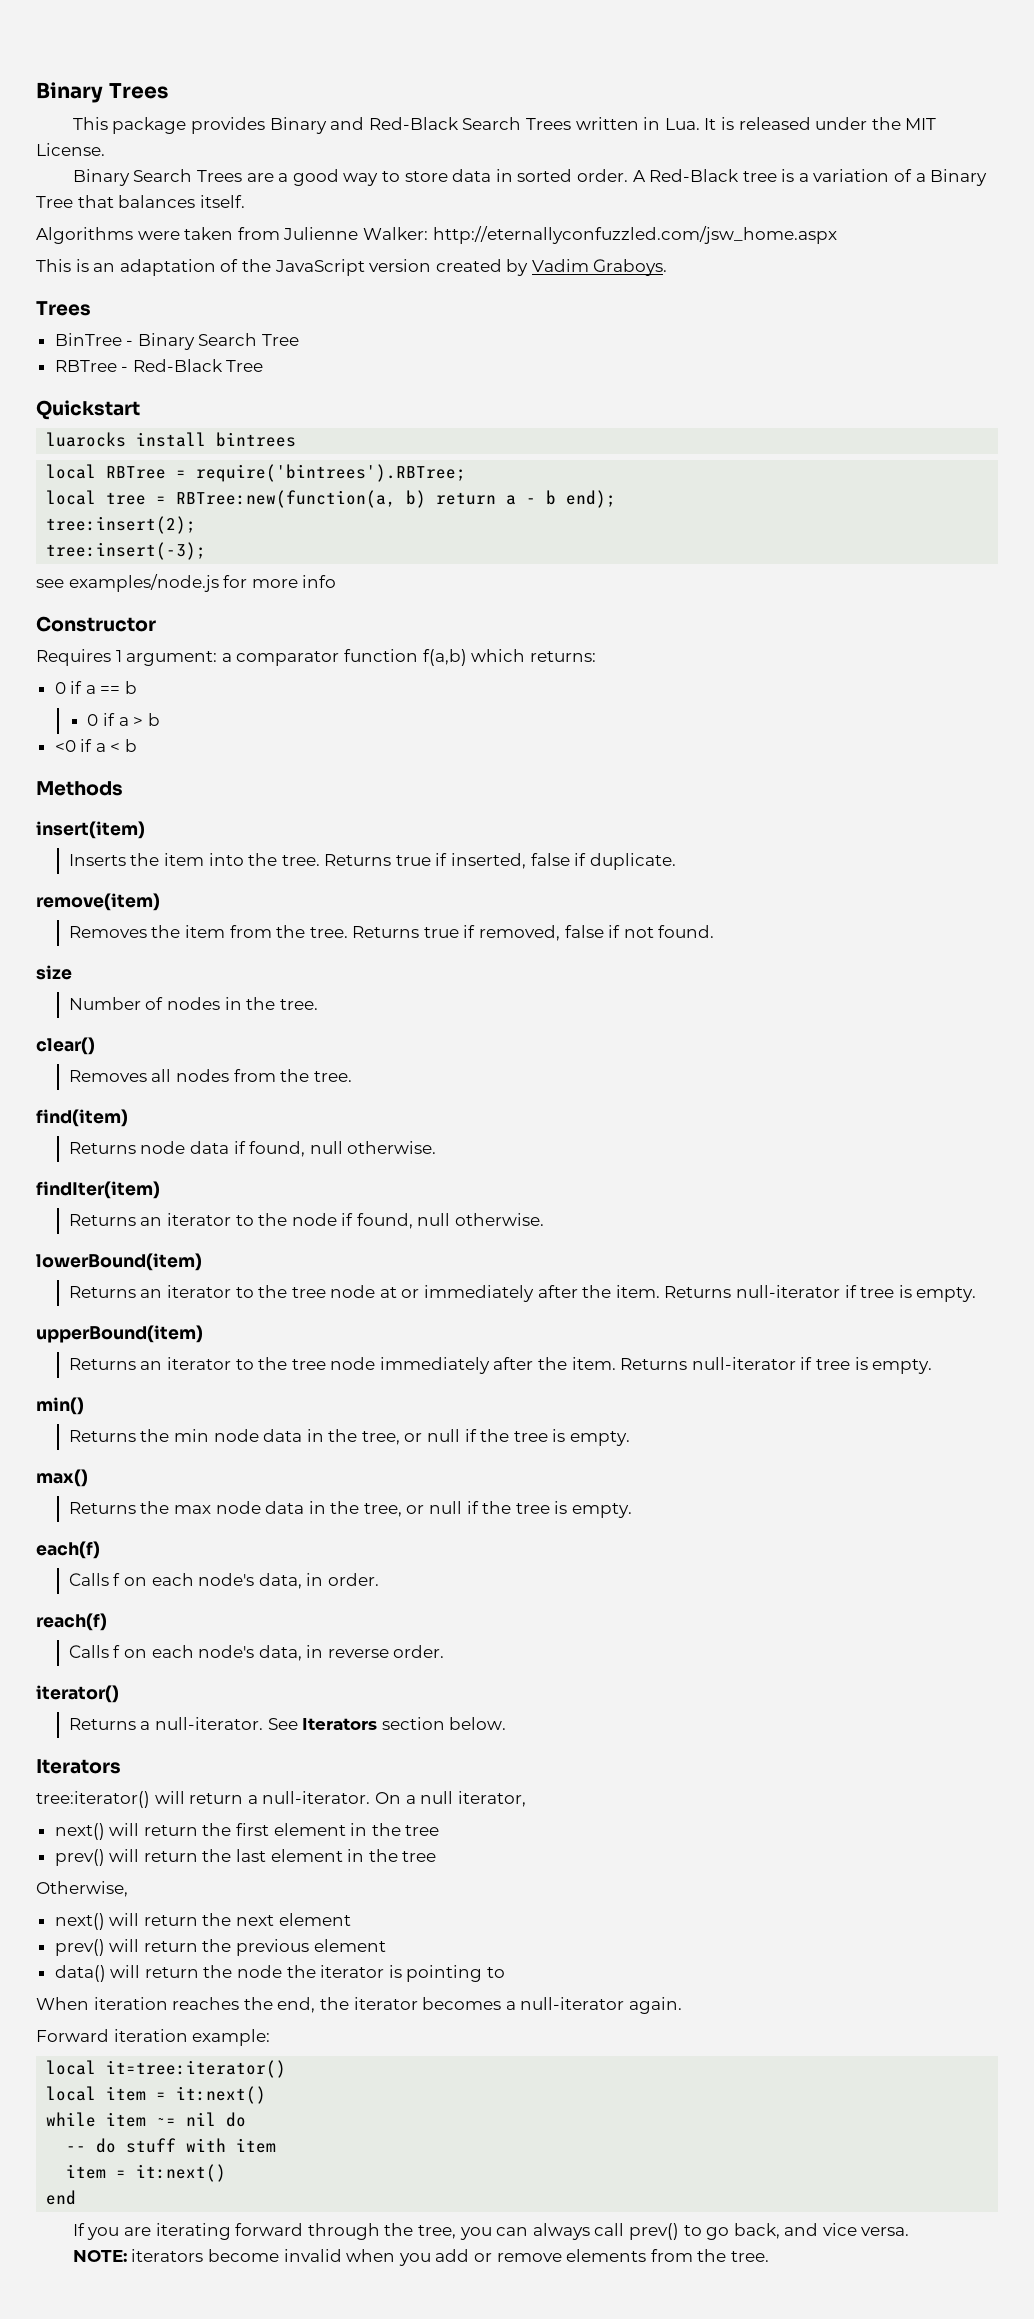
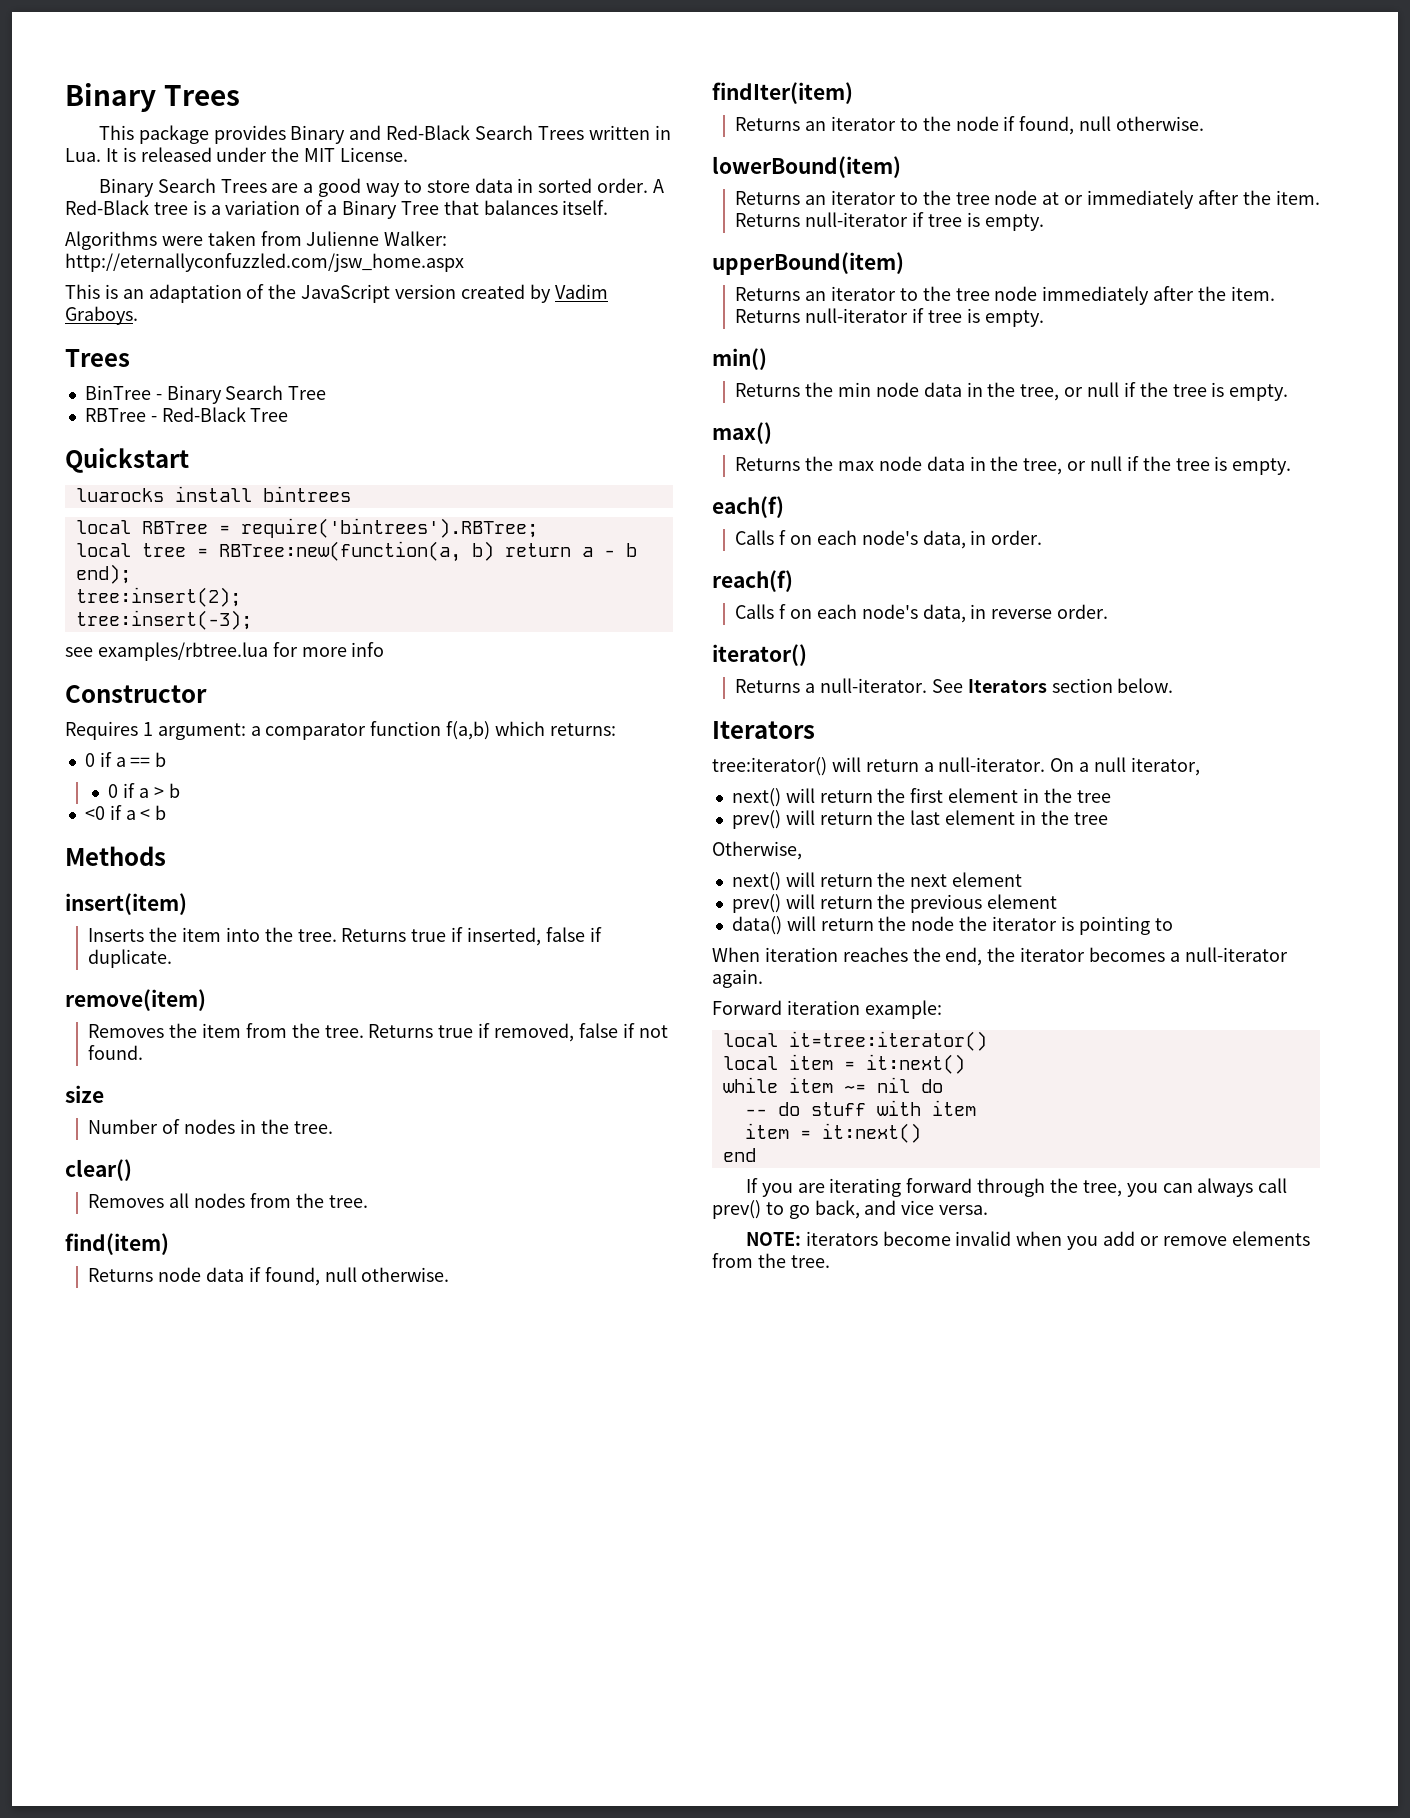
[68,574,219,592] examples/node.js -> [97,642,268,661] examples/rbtree.lua

